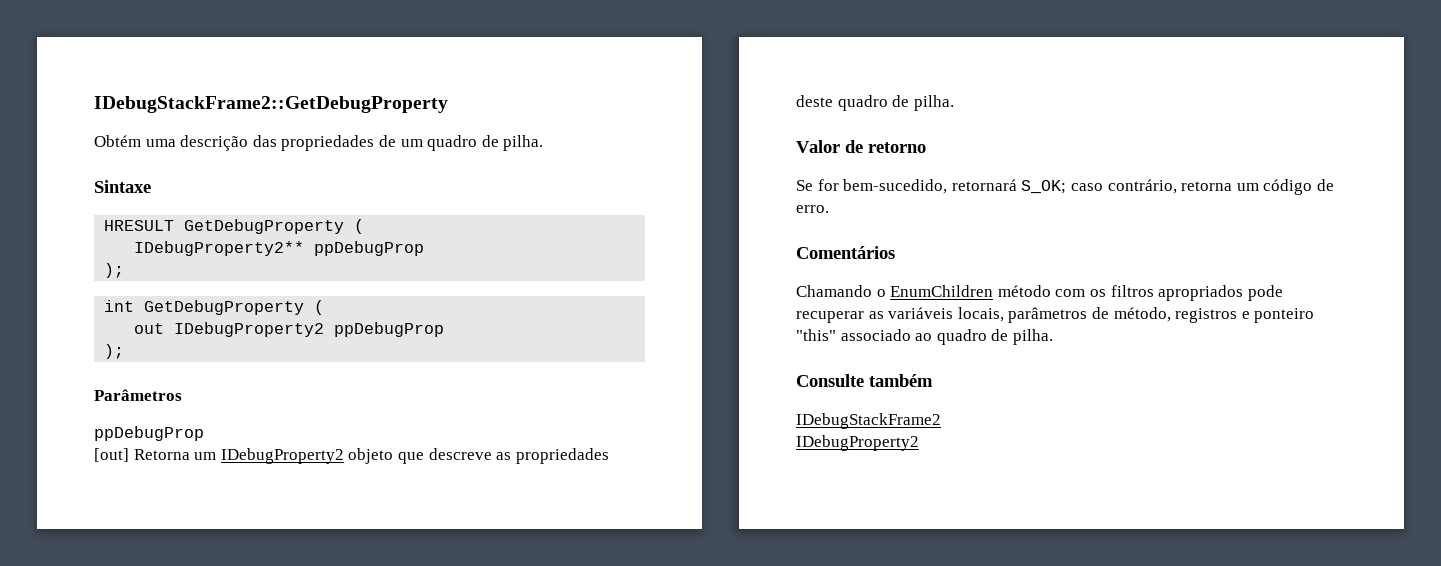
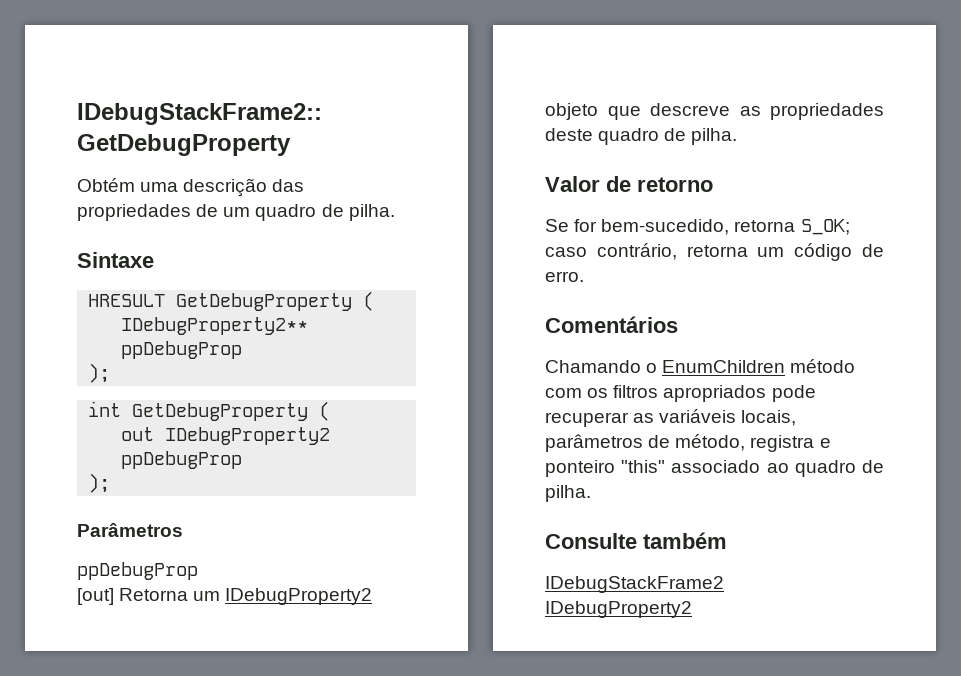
[951,179,1017,191] retornará -> [734,220,796,232] retorna
[1175,308,1238,323] registros -> [750,435,815,452] registra

